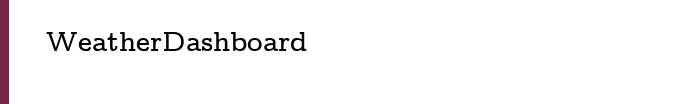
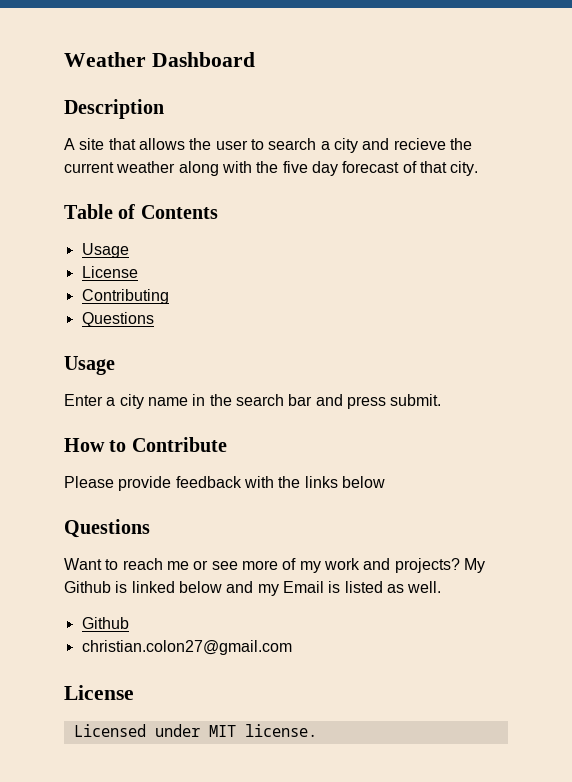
[46,32,307,51] WeatherDashboard -> [64,52,255,67] [64,99,164,119] [64,138,472,153] [64,161,479,176] [64,204,218,219] [81,243,129,258] [81,266,138,278] [81,289,169,304] [81,312,154,327] [64,356,115,375] [64,394,442,409] [64,437,227,452] [64,476,385,491] [64,519,150,538] [64,558,485,573] [64,581,442,596] [81,617,129,629] [81,640,292,655] [64,685,134,700] [73,724,317,737] Weather Dashboard // Description // A site that allows the user to search a city and recieve the current weather along with the five day forecast of that city. // Table of Contents // Usage // License // Contributing // Questions // Usage // Enter a city name in the search bar and press submit. // How to Contribute // Please provide feedback with the links below // Questions // Want to reach me or see more of my work and projects? My Github is linked below and my Email is listed as well. // Github // christian.colon27@gmail.com // License // Licensed under MIT license.

